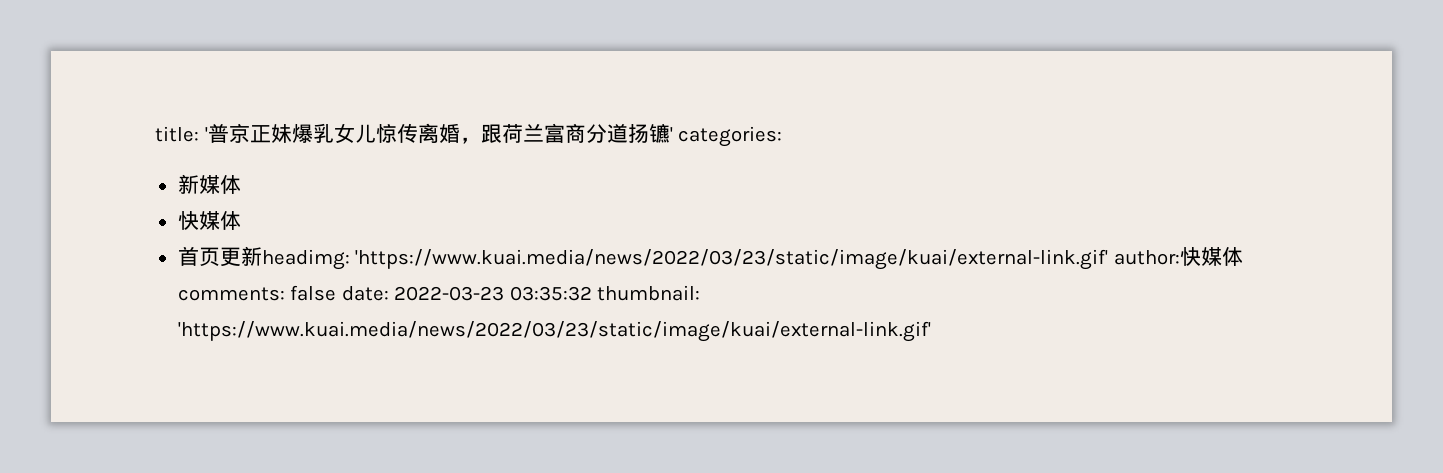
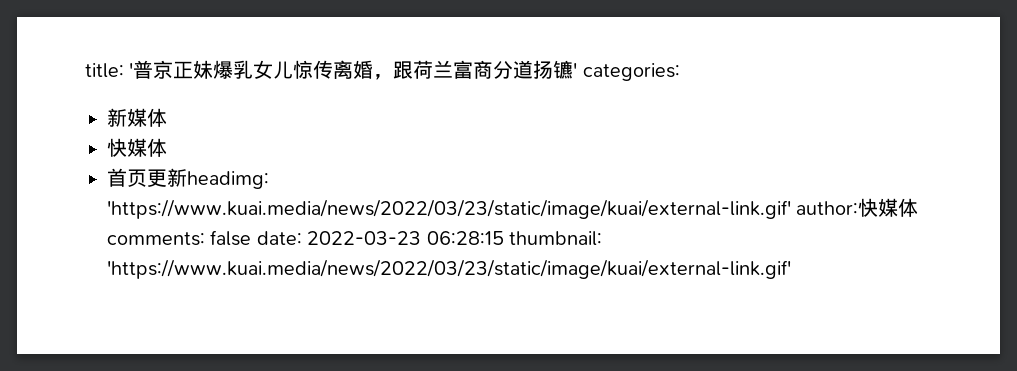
[509,286,592,301] 03:35:32 -> [426,231,504,245] 06:28:15

